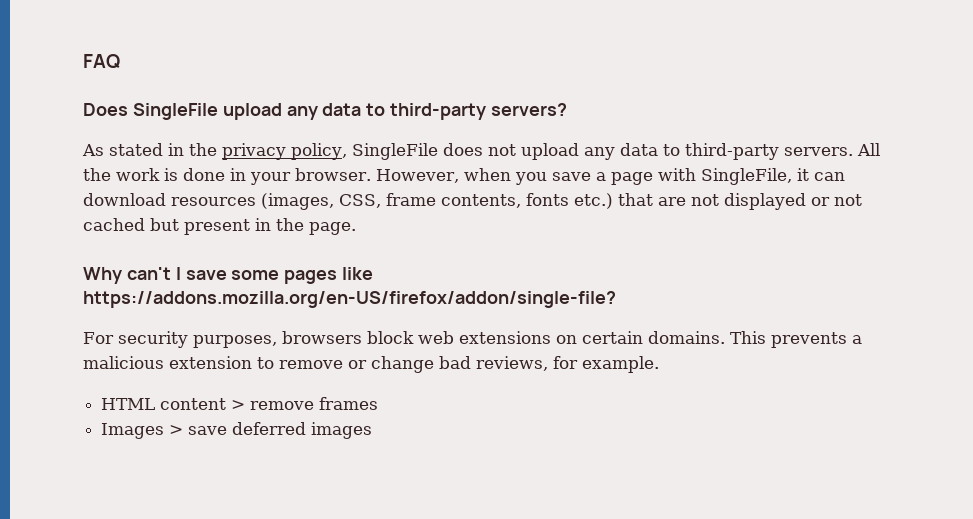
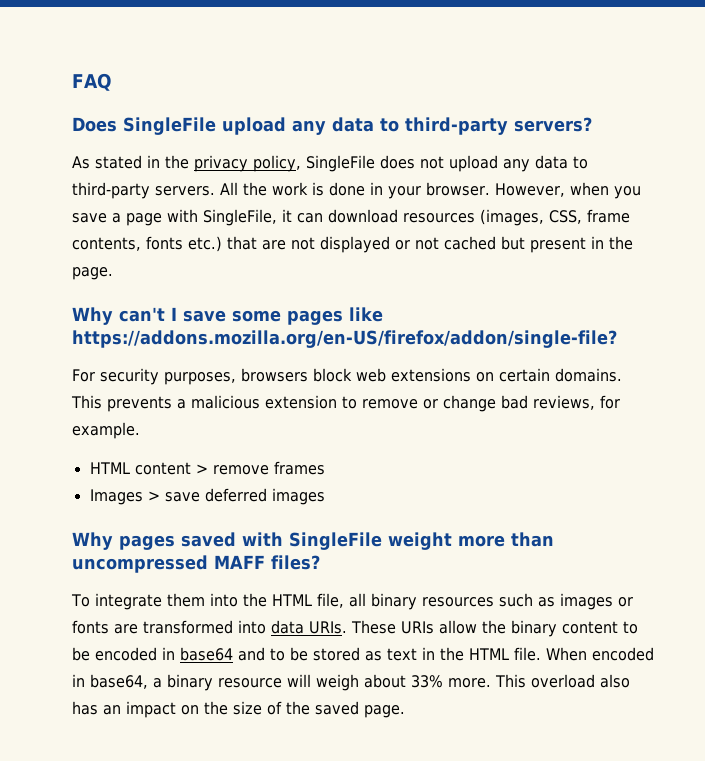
(373, 430) none -> [72,532,554,550] [72,555,320,573] [71,593,633,610] [72,620,638,637] [72,647,654,661] [72,674,630,691] [72,701,405,718] // Why pages saved with SingleFile weight more than uncompressed MAFF files? // To integrate them into the HTML file, all binary resources such as images or fonts are transformed into data URIs. These URIs allow the binary content to be encoded in base64 and to be stored as text in the HTML file. When encoded in base64, a binary resource will weigh about 33% more. This overload also has an impact on the size of the saved page.

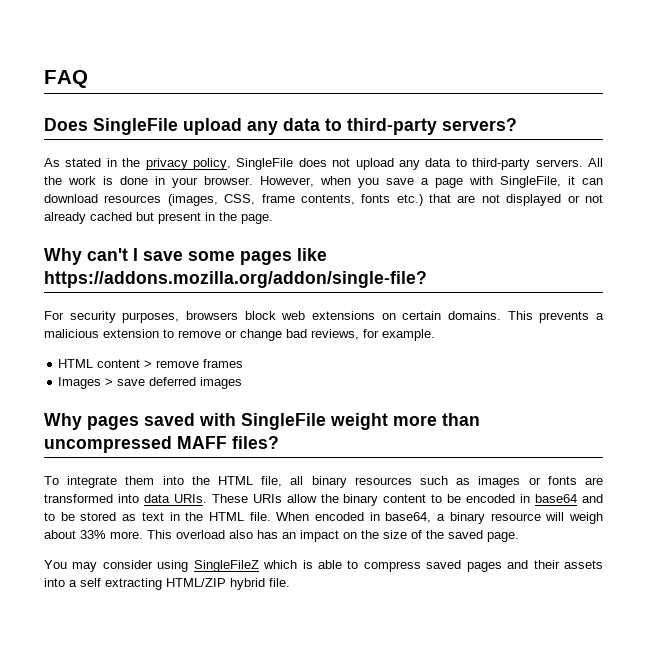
(439, 243) none -> [44,212,86,224] already
[72,330,617,348] https://addons.mozilla.org/en-US/firefox/addon/single-file? -> [44,271,427,288] https://addons.mozilla.org/addon/single-file?
(405, 711) none -> [44,560,604,572] [44,578,290,590] // You may consider using SingleFileZ which is able to compress saved pages and their assets into a self extracting HTML/ZIP hybrid file.

